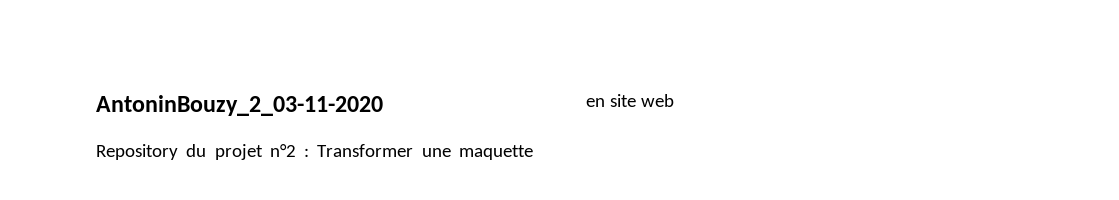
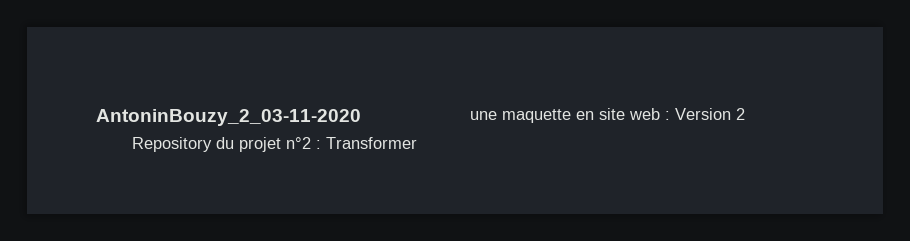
(674, 100) none -> [665,108,745,120] : Version 2

